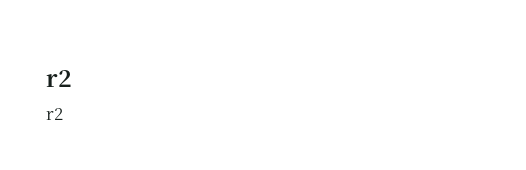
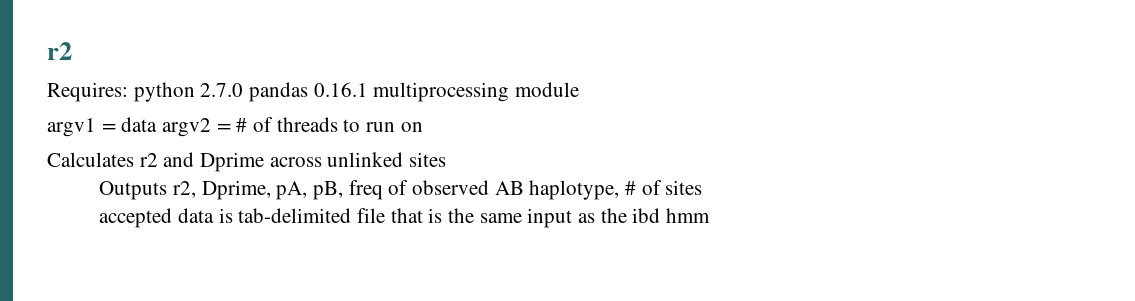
[46,108,63,120] r2 -> [47,82,580,102] [47,117,423,137] [47,152,447,172] [99,180,703,200] [99,208,711,228] Requires: python 2.7.0 pandas 0.16.1 multiprocessing module // argv1 = data argv2 = # of threads to run on // Calculates r2 and Dprime across unlinked sites // Outputs r2, Dprime, pA, pB, freq of observed AB haplotype, # of sites // accepted data is tab-delimited file that is the same input as the ibd hmm

